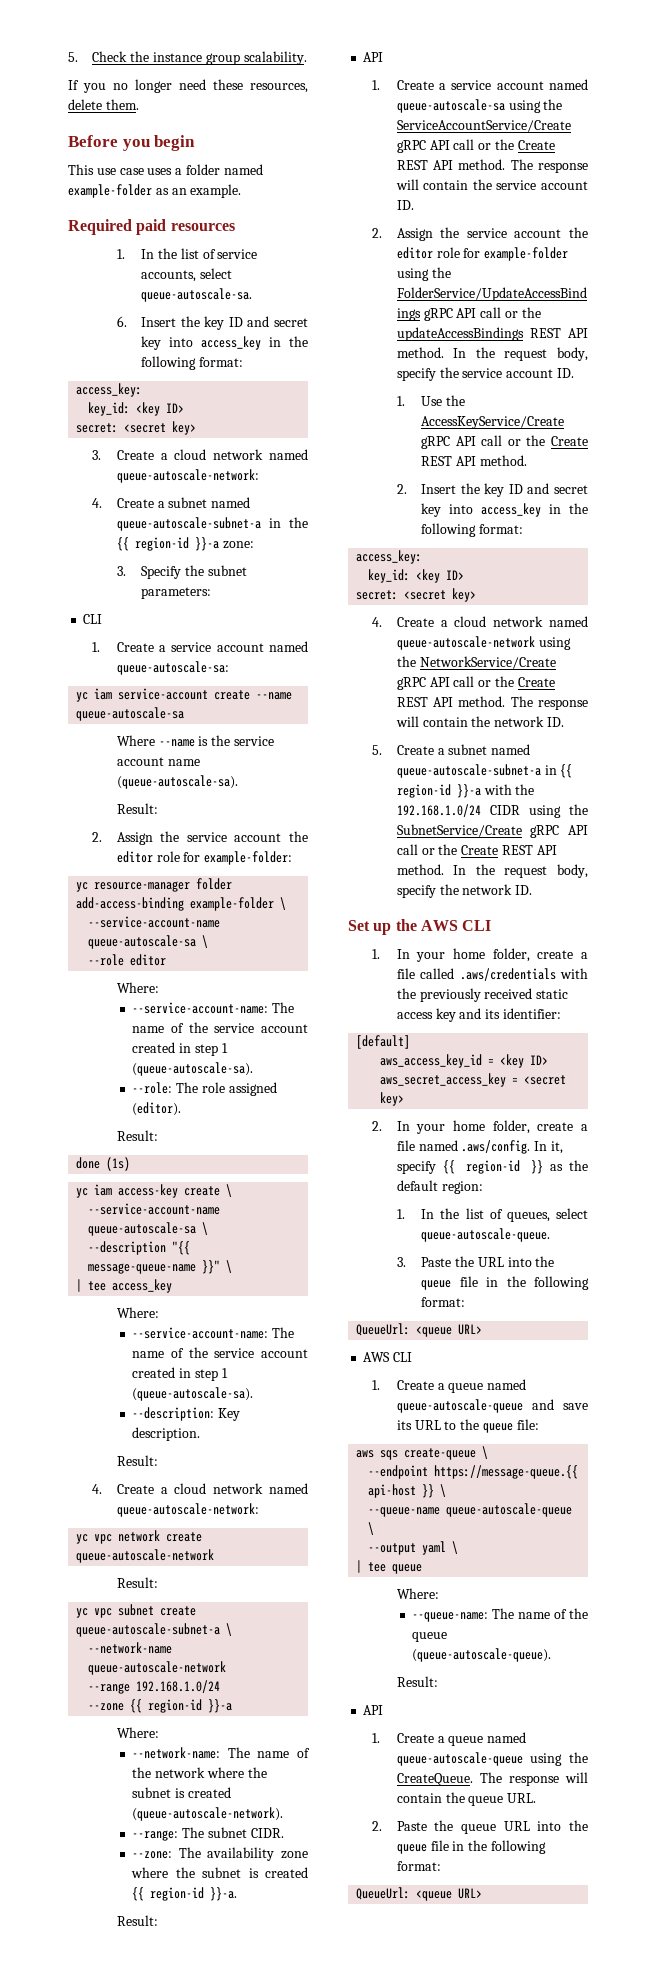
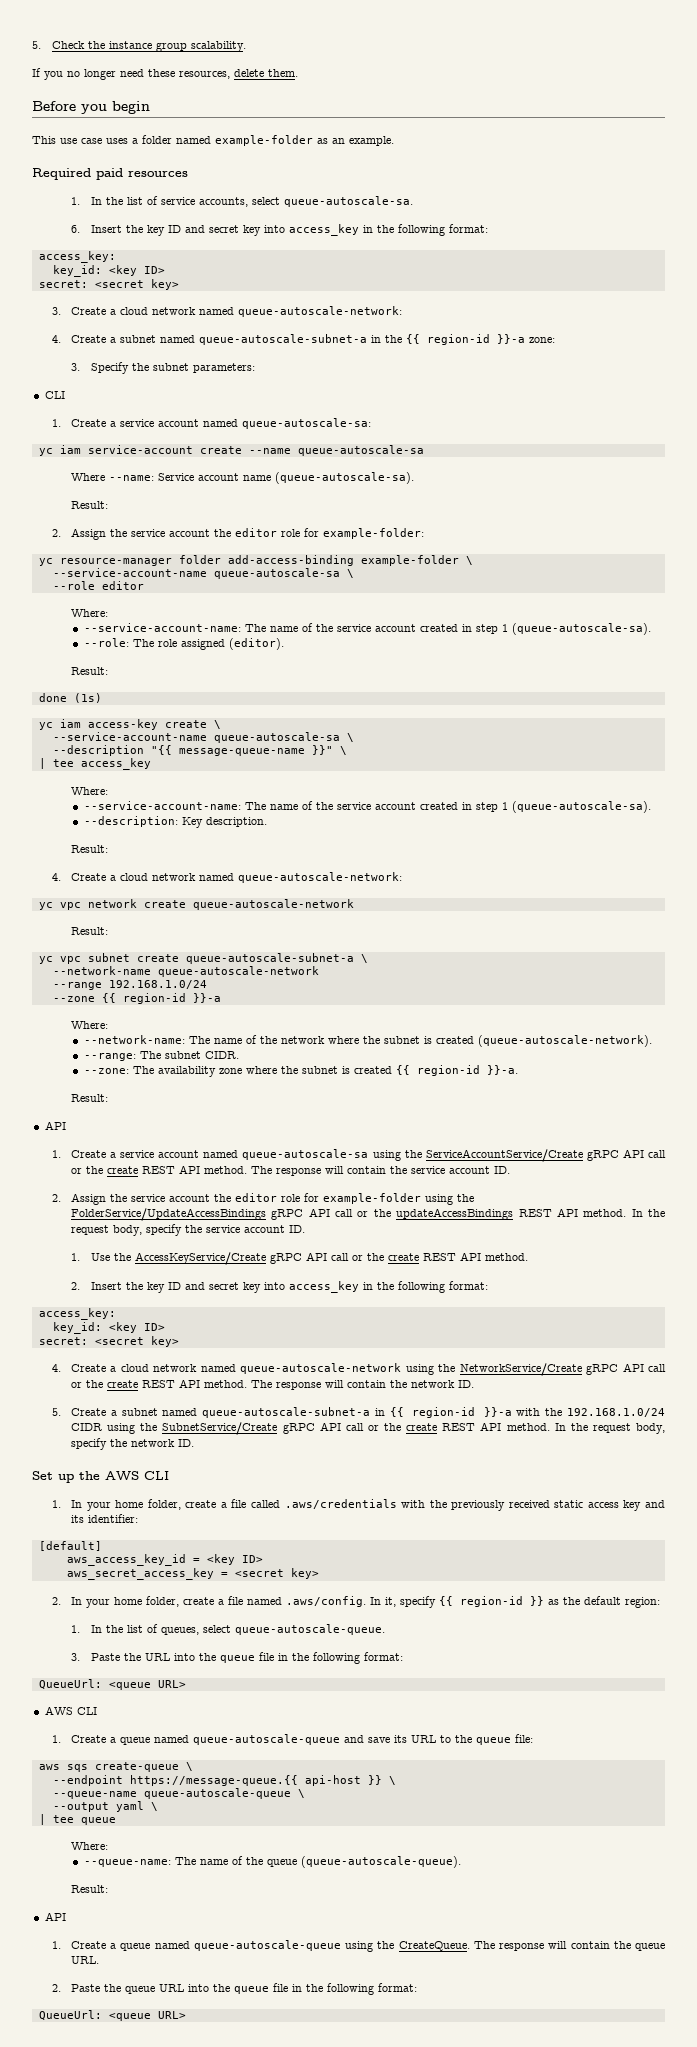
[158,735,274,747] --name is the service -> [109,473,195,481] --name: Service
[517,140,555,150] Create -> [107,1166,139,1174] create
[551,436,588,446] Create -> [387,1253,419,1261] create
[517,677,555,687] Create -> [107,1380,139,1388] create
[461,845,499,855] Create -> [406,1423,438,1431] create

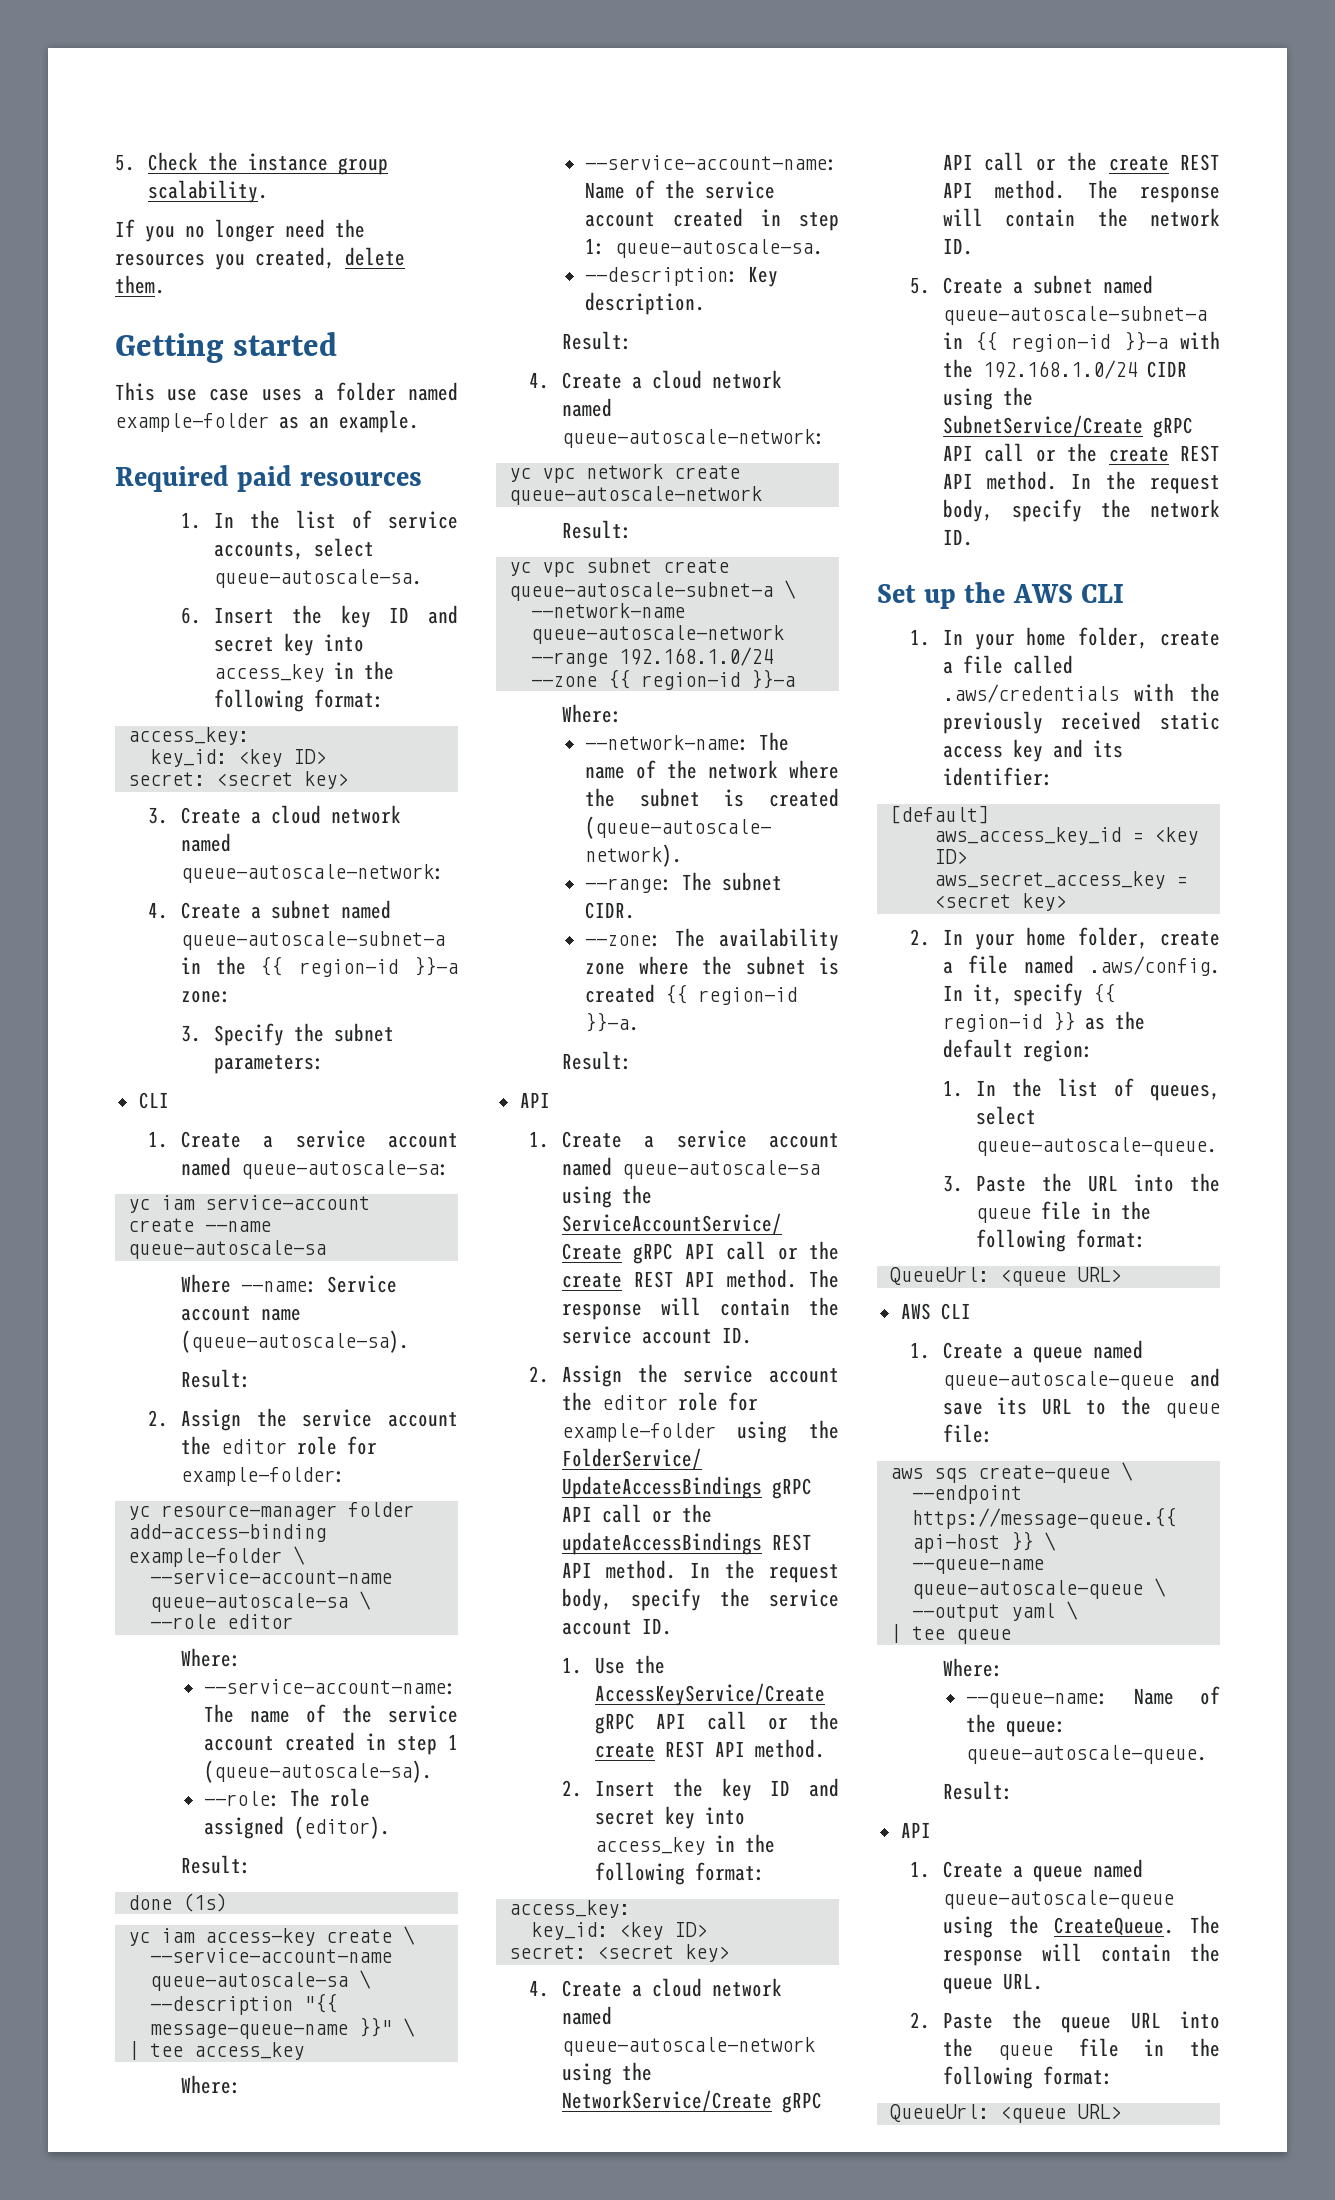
[148,69,230,79] these resources, -> [335,219,365,238] [115,247,335,270] the resources you created,
[32,101,150,114] Before you begin -> [115,332,337,363] Getting started
[244,801,651,813] The name of the service account created in step 1 (queue-autoscale-sa). -> [585,180,776,199] [585,208,839,231] [585,238,824,258] Name of the service account created in step 1: queue-autoscale-sa.
[174,1856,461,1868] The name of the queue (queue-autoscale-queue). -> [1134,1686,1220,1705] [966,1714,1067,1737] [966,1745,1208,1764] Name of the queue: queue-autoscale-queue.

